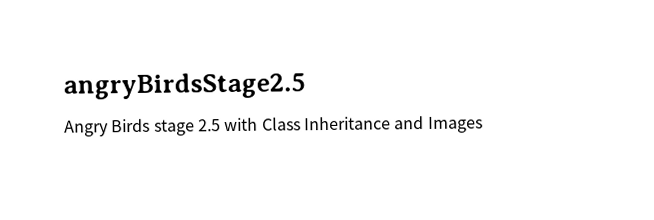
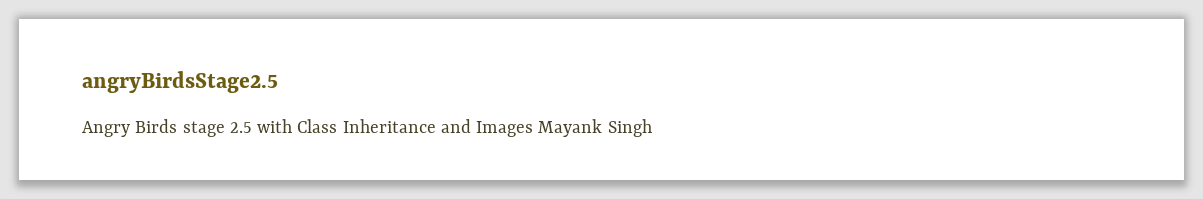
(483, 124) none -> [538,119,652,137] Mayank Singh

